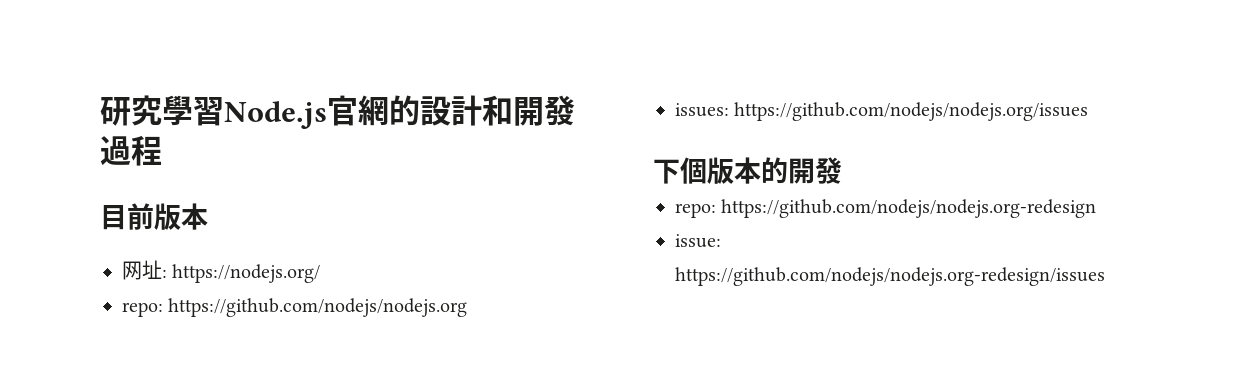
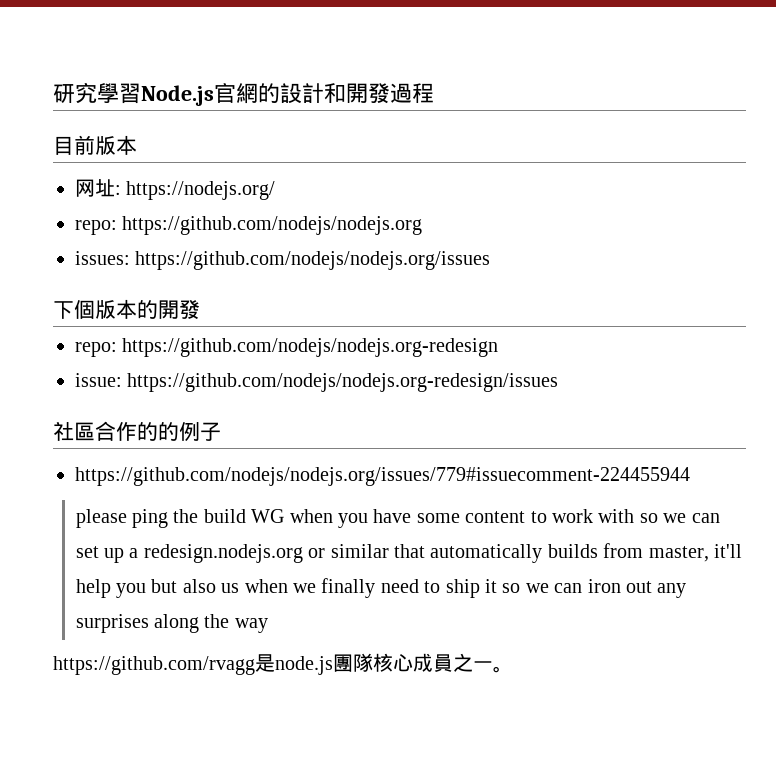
(1105, 276) none -> [53,421,221,442] [75,467,690,486] [75,509,720,528] [75,543,743,563] [75,578,687,598] [75,614,268,633] [53,653,513,675] // 社區合作的的例子 // https://github.com/nodejs/nodejs.org/issues/779#issuecomment-224455944 // please ping the build WG when you have some content to work with so we can set up a redesign.nodejs.org or similar that automatically builds from master, it'll help you but also us when we finally need to ship it so we can iron out any surprises along the way // https://github.com/rvagg是node.js團隊核心成員之一。

